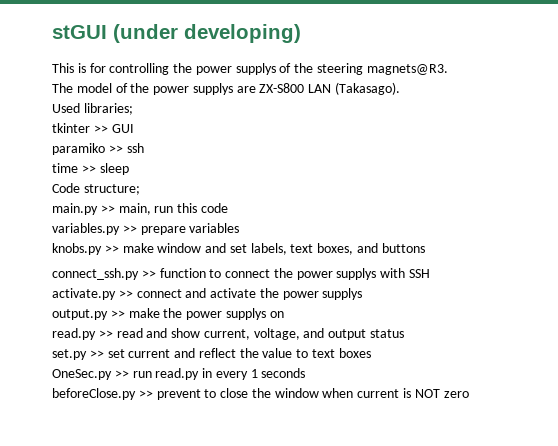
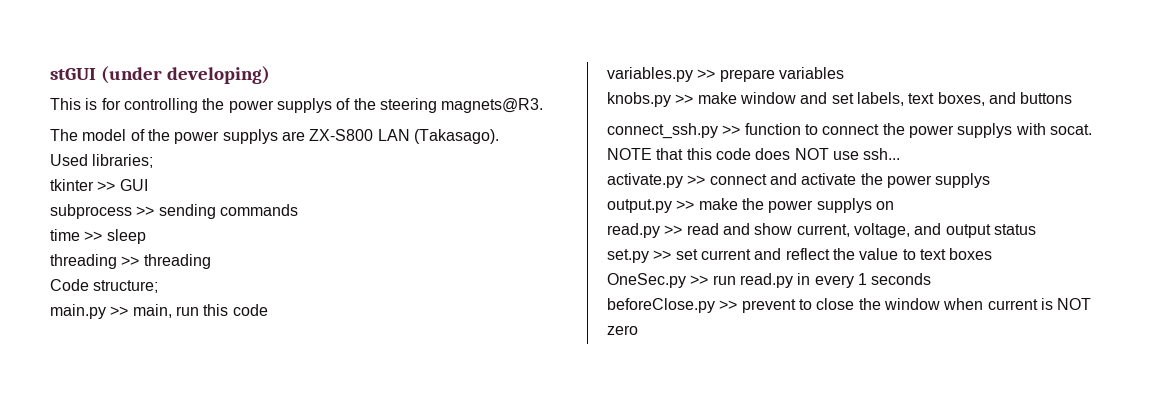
[52,143,144,155] paramiko >> ssh -> [50,204,298,219] subprocess >> sending commands
(129, 169) none -> [50,254,211,269] // threading >> threading
[409,269,431,278] SSH -> [1049,124,1092,135] [607,148,901,160] socat. NOTE that this code does NOT use ssh...

